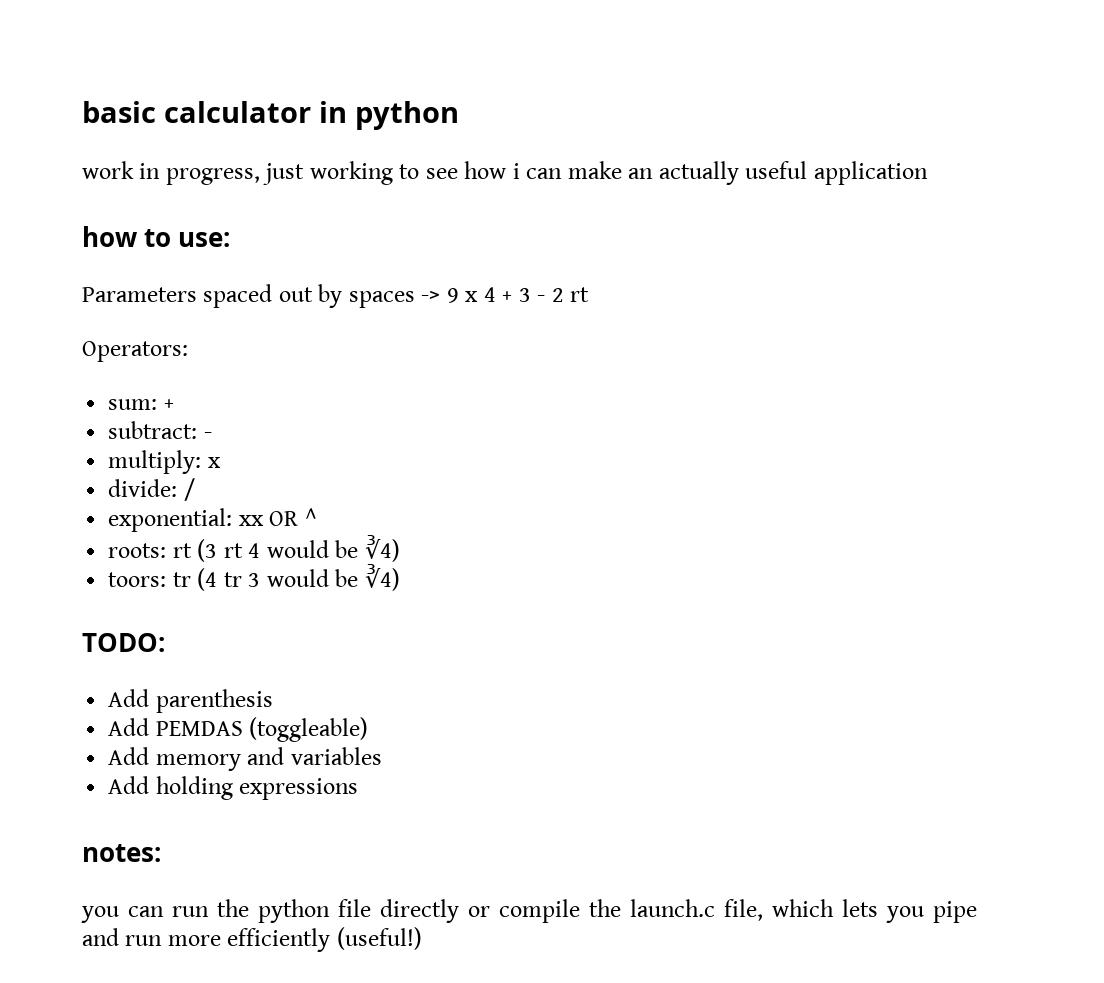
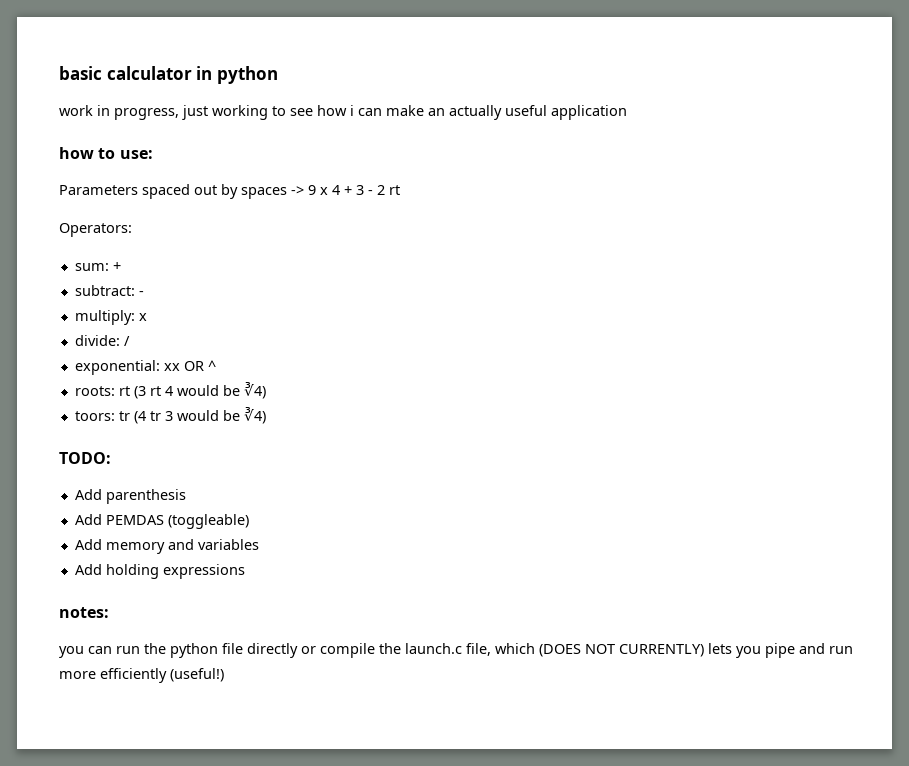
(834, 908) none -> [539,644,704,657] (DOES NOT CURRENTLY)

